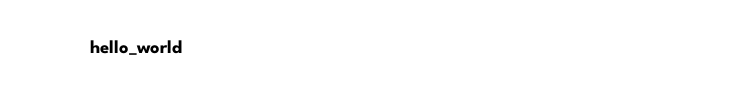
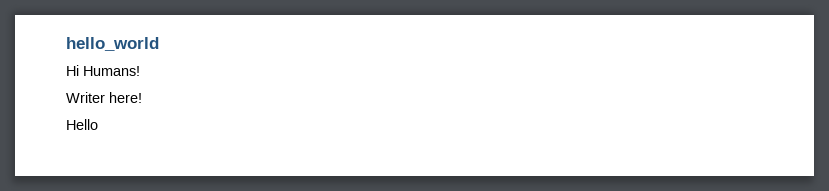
(182, 47) none -> [66,65,140,76] [66,92,142,103] [66,119,98,130] // Hi Humans! // Writer here! // Hello

